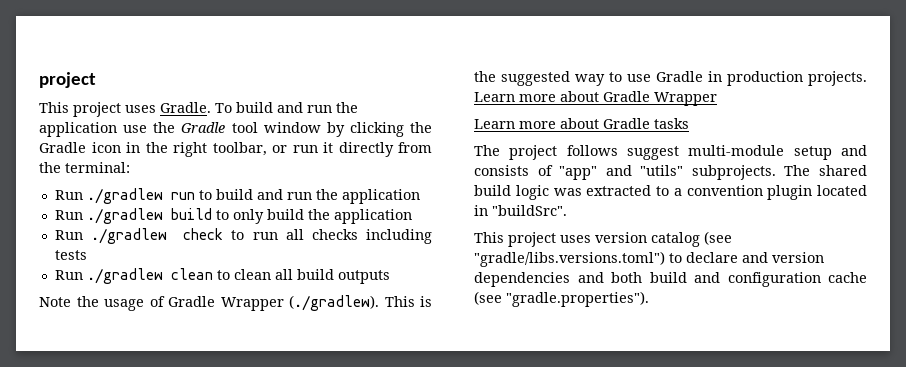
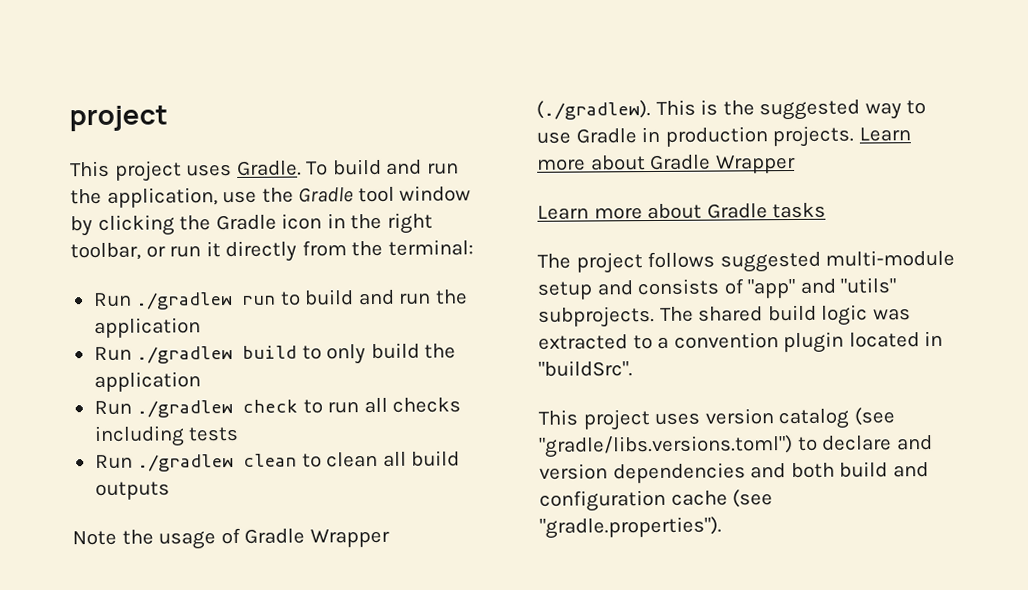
[39,122,117,137] application -> [106,187,218,208] application,
[627,146,679,160] suggest -> [719,251,821,273] suggested

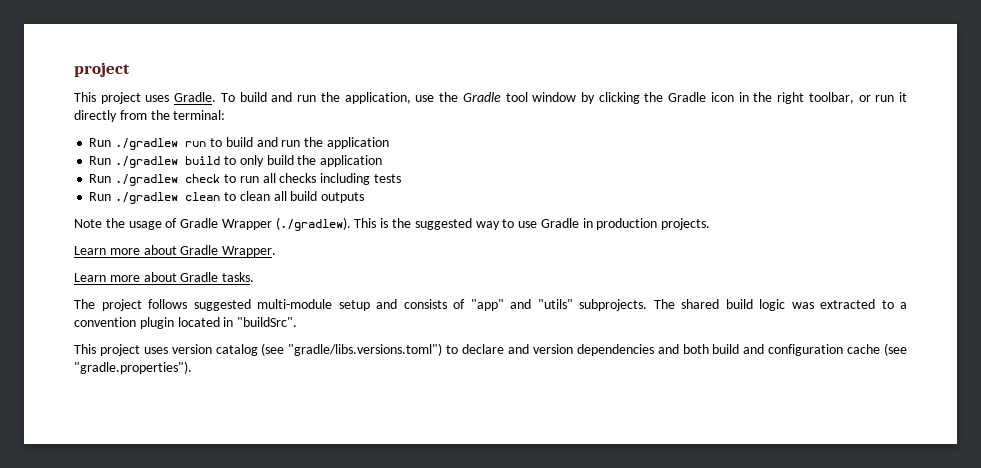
[858,127,911,142] [537,154,796,174] [537,202,827,220] Learn more about Gradle Wrapper // Learn more about Gradle tasks -> [74,245,277,257] [74,272,255,282] // Learn more about Gradle Wrapper. // Learn more about Gradle tasks.

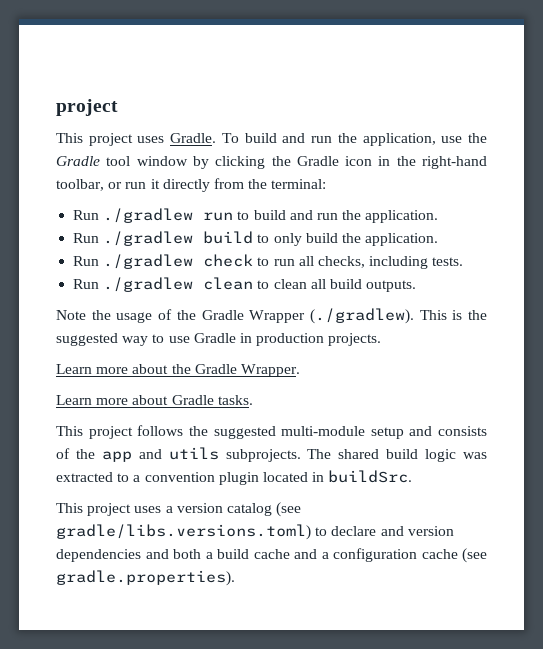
[777,92,805,104] right -> [422,156,488,169] right-hand
[326,137,389,149] application -> [365,210,439,223] application.
[320,155,383,167] application -> [365,233,439,246] application.
[279,173,401,185] checks including tests -> [317,256,464,269] checks, including tests.
[321,192,365,203] outputs -> [366,280,417,292] outputs.
(178, 223) none -> [176,310,196,320] the
(177, 250) none -> [171,364,191,374] the
[74,299,95,309] The -> [56,426,83,436] This
(187, 304) none -> [188,426,208,436] the
[470,299,573,311] "app" and "utils" -> [75,447,219,462] the app and utils
[237,317,298,327] [74,344,168,356] "buildSrc". // This project uses -> [328,470,413,483] [56,503,173,516] buildSrc. // This project uses a
[288,343,443,356] "gradle/libs.versions.toml") -> [56,524,311,540] gradle/libs.versions.toml)
[712,344,765,354] build and -> [205,549,329,559] a build cache and a
[74,361,192,374] "gradle.properties"). -> [56,570,235,586] gradle.properties).

